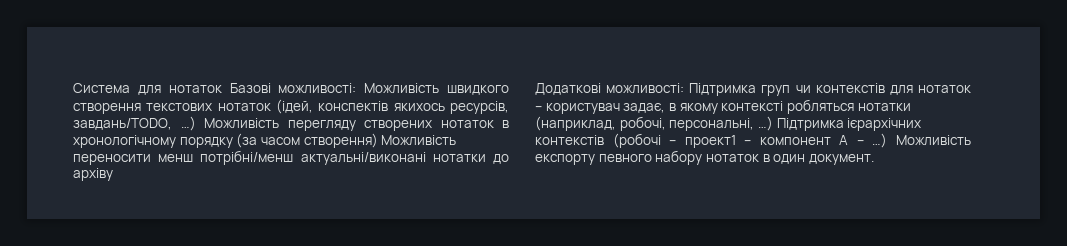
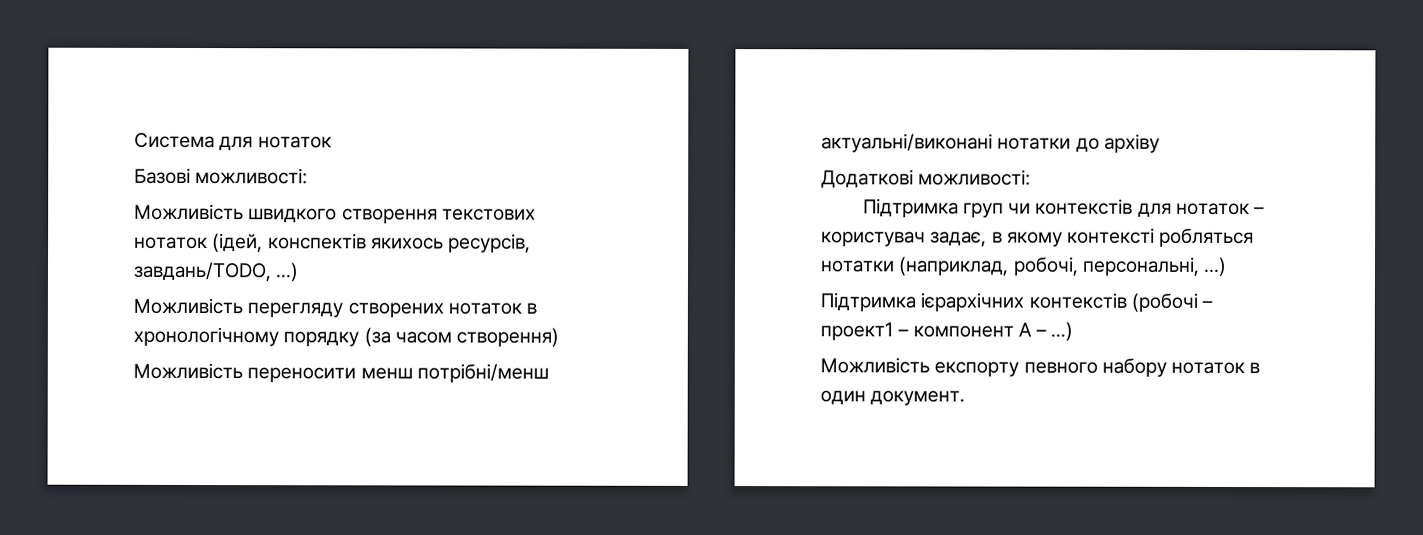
(222, 89) none -> (332, 142) //
(357, 88) none -> (309, 176) //
(196, 123) none -> (300, 272) //
(378, 140) none -> (560, 337) //
(685, 88) none -> (1032, 177) //
(773, 123) none -> (1228, 266) //
(888, 140) none -> (1074, 331) //

